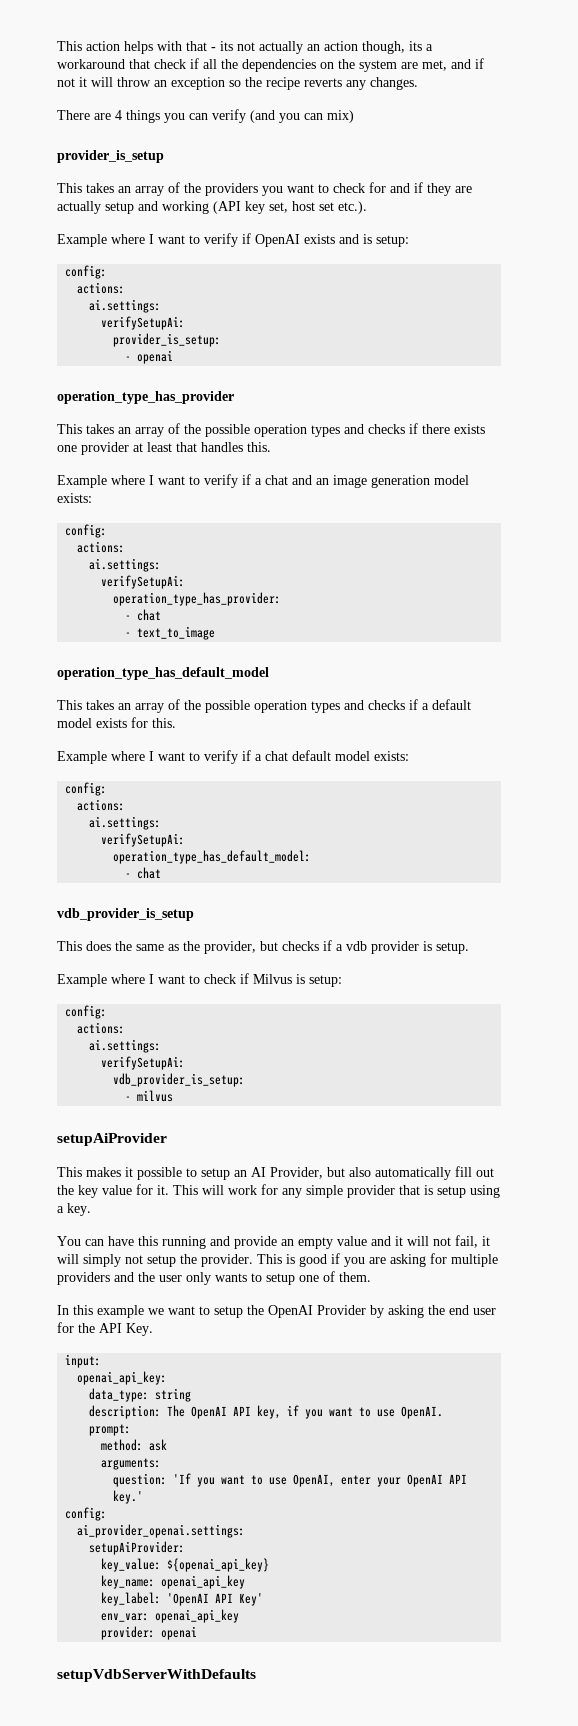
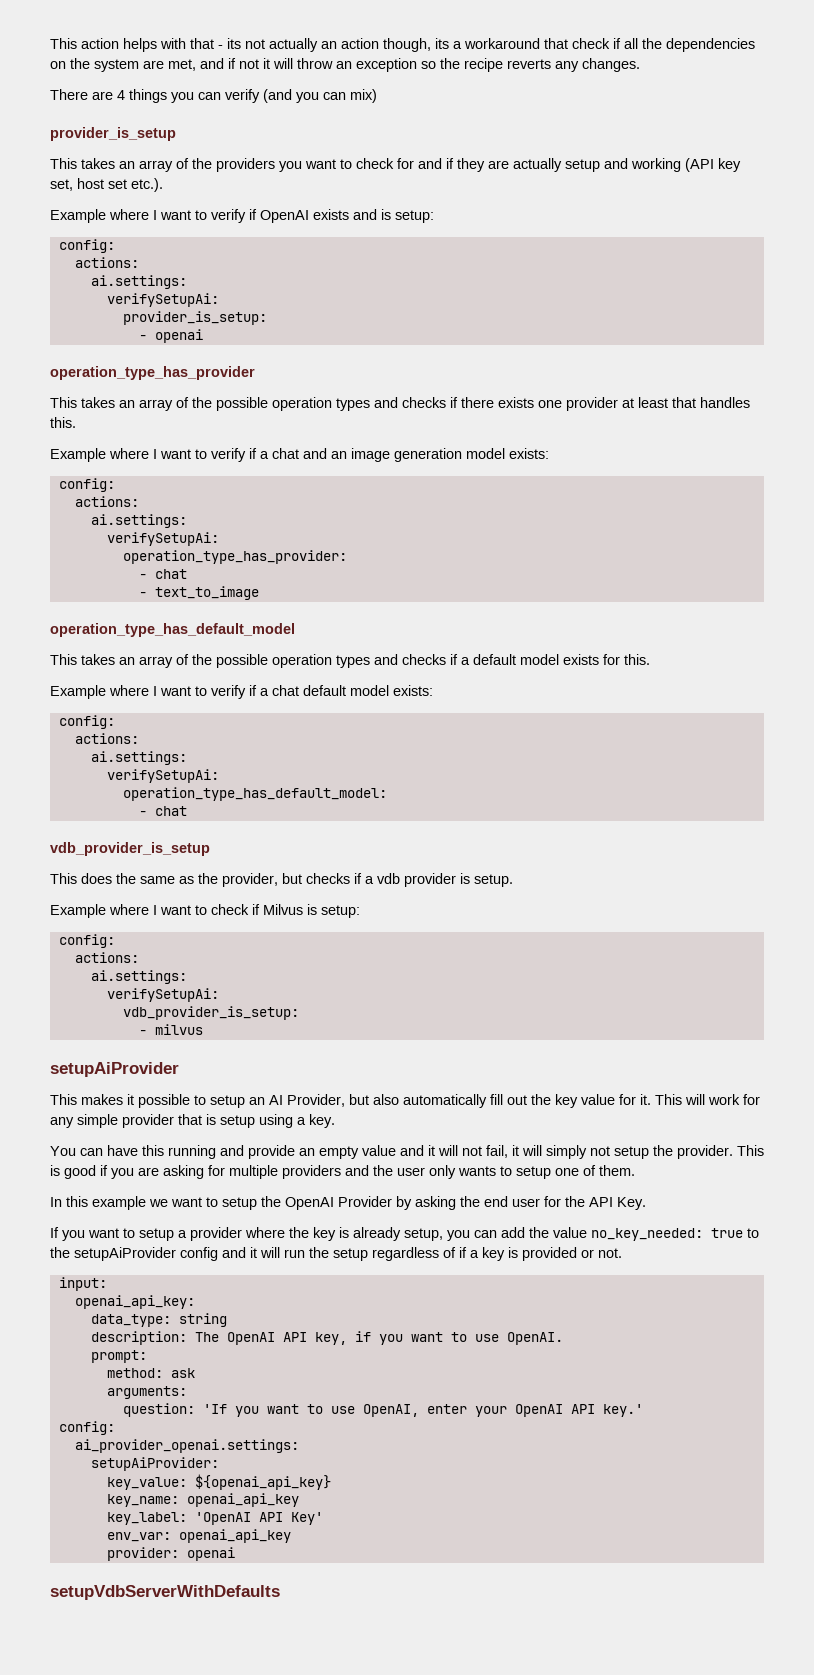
(153, 1329) none -> [50,1227,759,1241] [50,1247,622,1261] // If you want to setup a provider where the key is already setup, you can add the value no_key_needed: true to the setupAiProvider config and it will run the setup regardless of if a key is provided or not.

